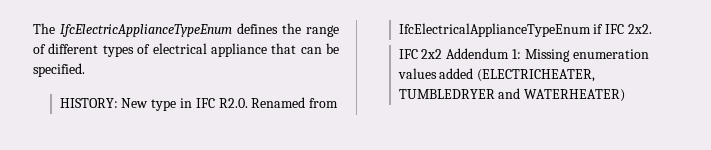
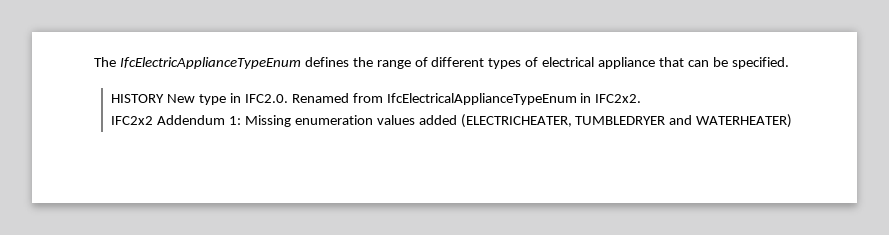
[59,98,118,108] HISTORY: -> [111,94,165,103] HISTORY
[195,98,248,108] IFC R2.0. -> [244,94,288,103] IFC2.0.
[593,24,652,34] [398,49,443,59] if IFC 2x2. // IFC 2x2 -> [580,93,642,103] [111,116,154,125] in IFC2x2. // IFC2x2

